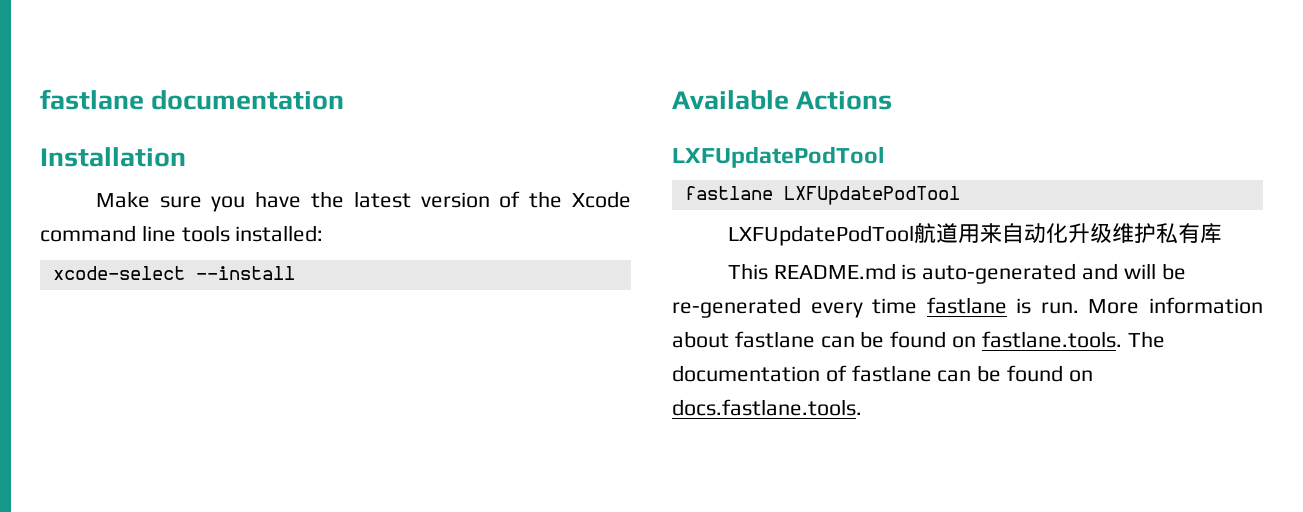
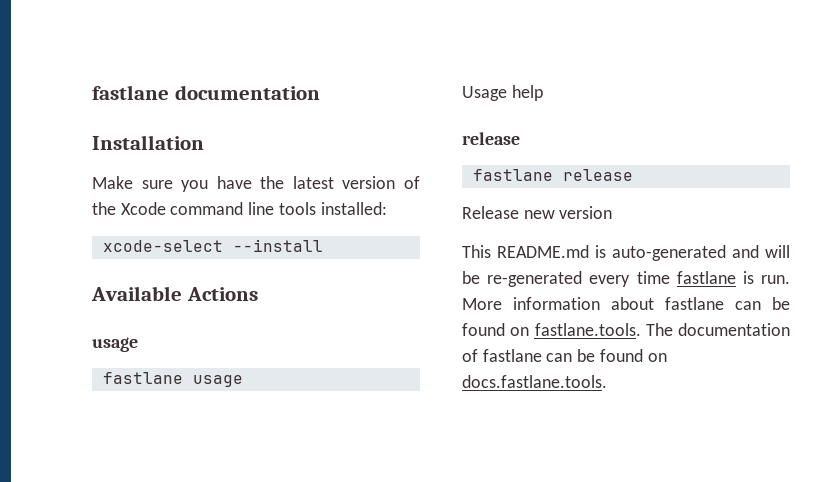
[672,146,884,168] [684,186,960,205] [727,223,1222,246] LXFUpdatePodTool // fastlane LXFUpdatePodTool // LXFUpdatePodTool航道用来自动化升级维护私有库 -> [92,337,138,352] [102,372,243,387] [462,85,543,101] [462,132,520,145] [472,169,633,181] [462,206,613,219] usage // fastlane usage // Usage help // release // fastlane release // Release new version

